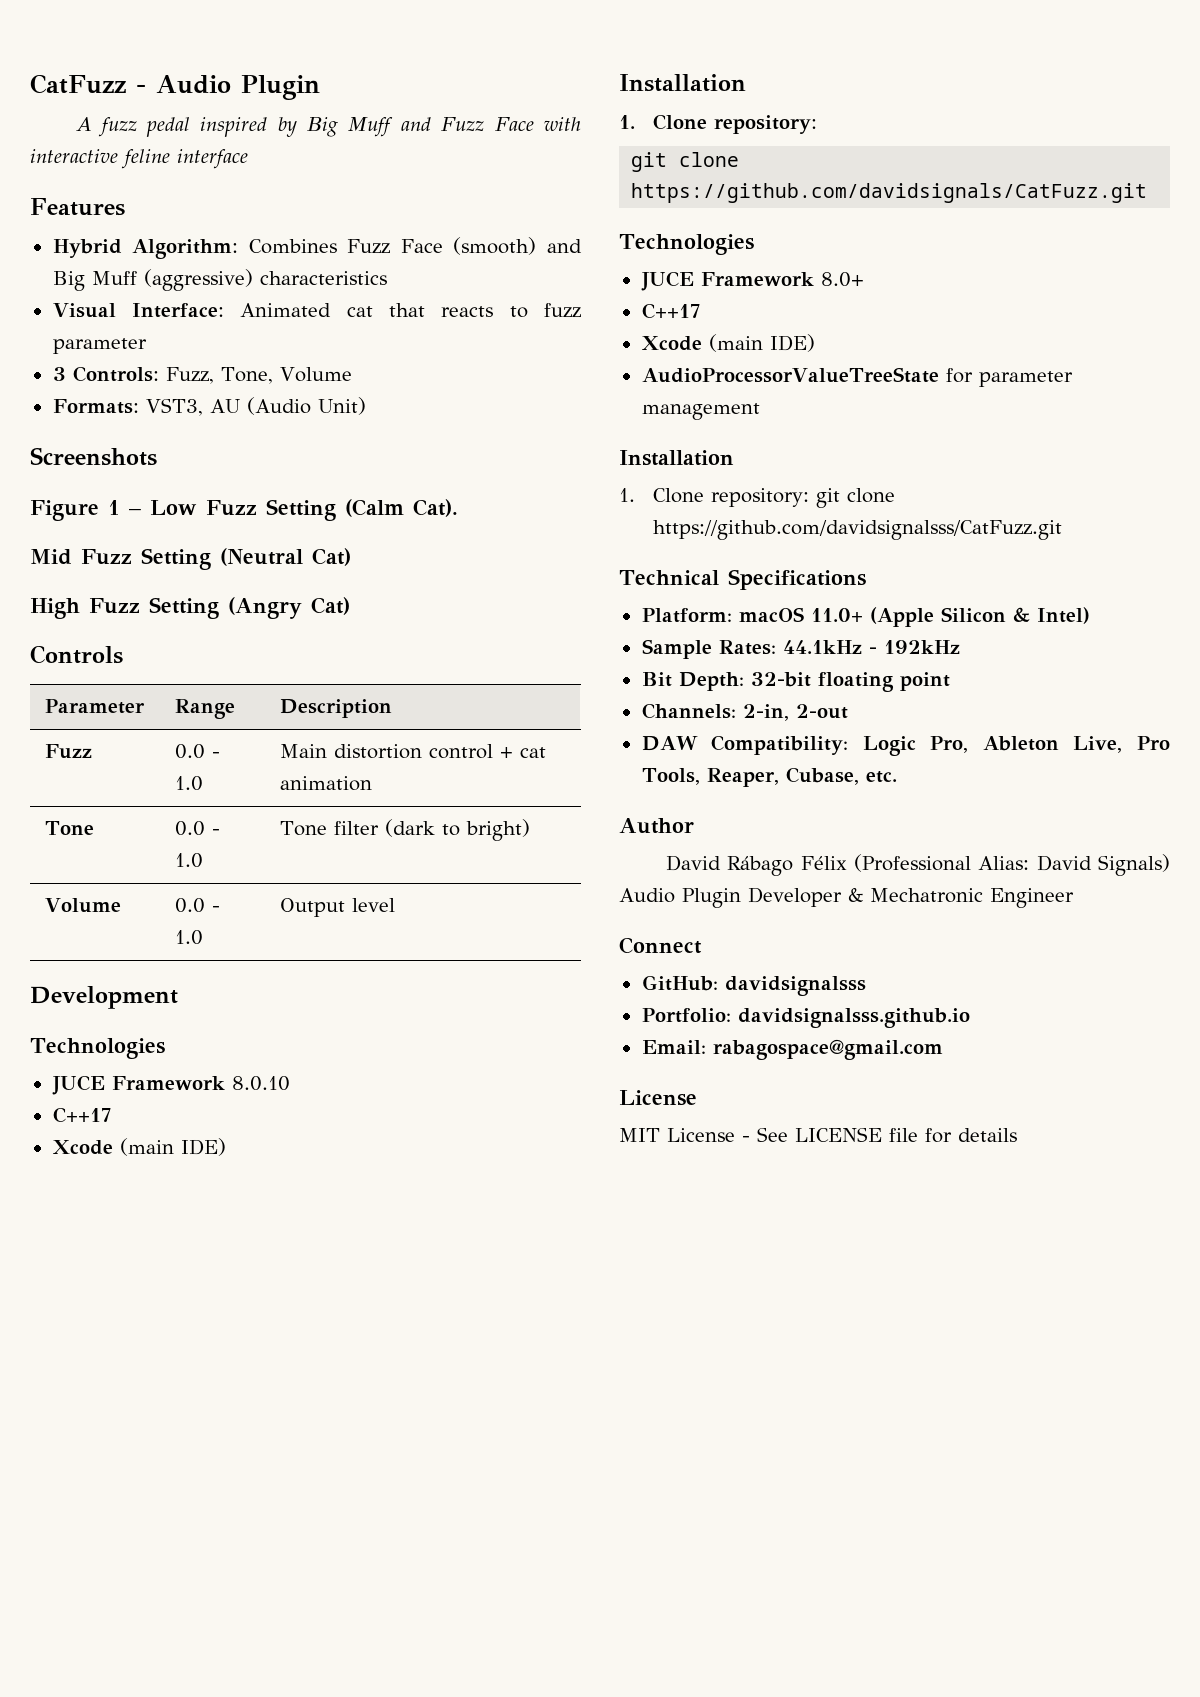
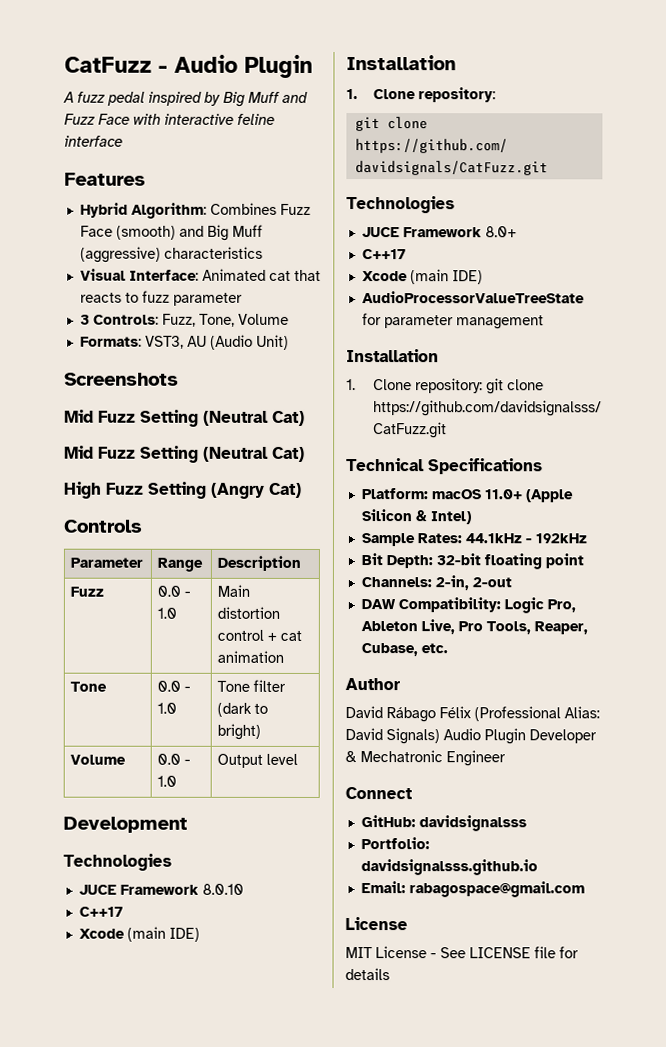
[30,499,458,521] Figure 1 – Low Fuzz Setting (Calm Cat). -> [64,409,305,427] Mid Fuzz Setting (Neutral Cat)

